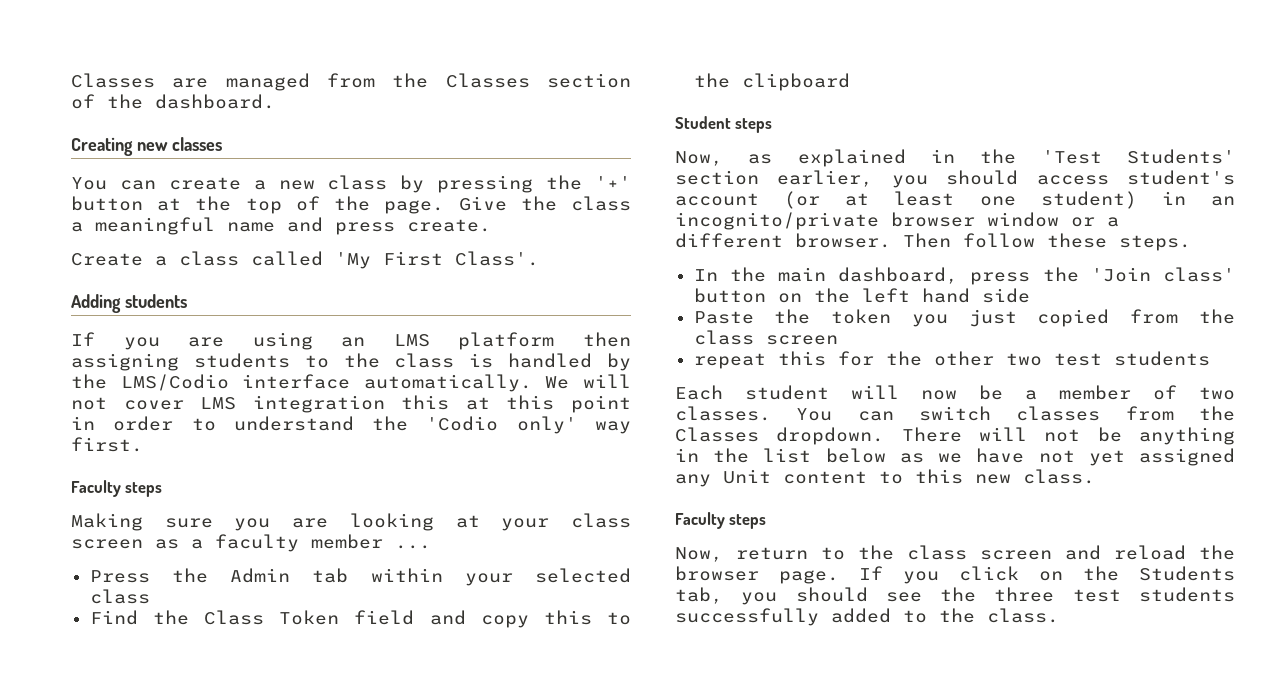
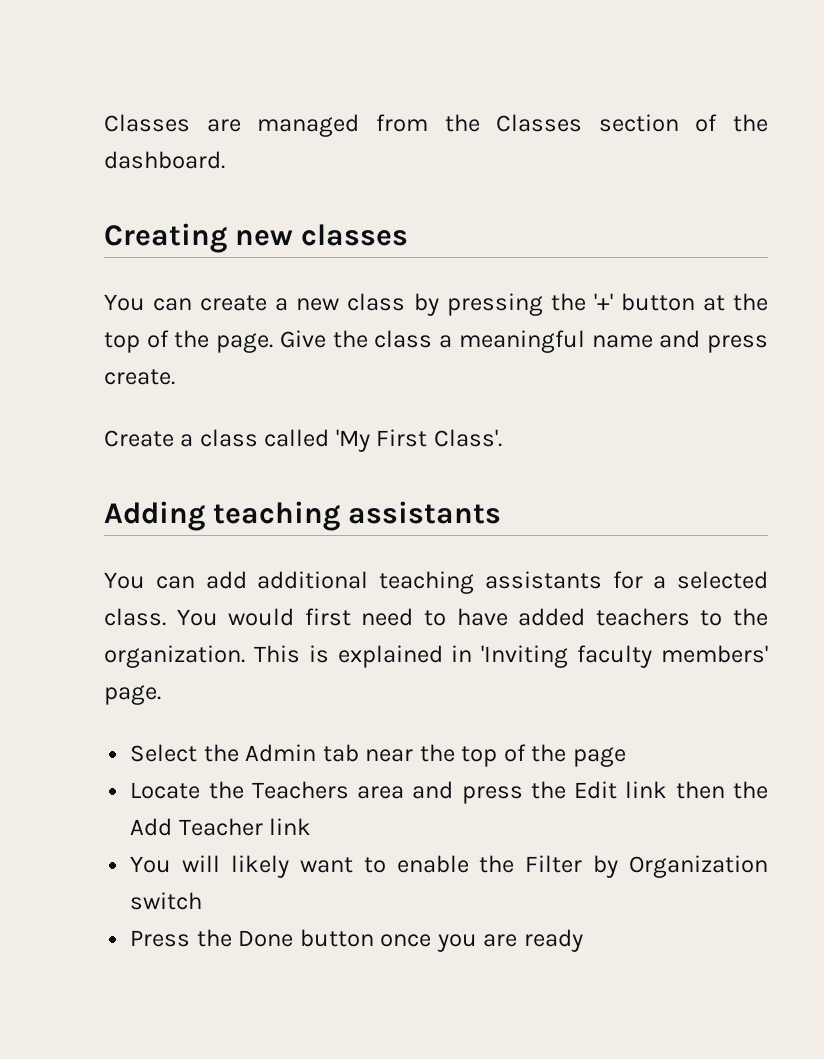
[124,294,187,308] [71,332,631,350] [71,353,631,371] [71,374,631,392] [71,395,631,413] [71,416,631,434] [71,437,143,452] [71,480,163,497] [71,513,631,531] [71,534,431,552] [89,568,631,586] [89,589,150,604] [89,610,632,628] [693,73,850,91] [675,116,773,133] [675,149,1235,167] [675,170,1235,188] [675,191,1235,209] [675,212,1119,230] [675,233,1191,251] [693,267,1235,285] [693,288,1030,303] [693,309,1235,327] [693,330,838,345] [693,351,1210,369] [675,385,1235,400] [675,406,1235,421] [675,427,1235,445] [675,448,1235,466] [675,469,1095,487] [675,512,767,529] [675,545,1235,562] [675,566,1235,584] [675,587,1235,605] [675,608,1059,626] students // If you are using an LMS platform then assigning students to the class is handled by the LMS/Codio interface automatically. We will not cover LMS integration this at this point in order to understand the 'Codio only' way first. // Faculty steps // Making sure you are looking at your class screen as a faculty member ... // Press the Admin tab within your selected class // Find the Class Token field and copy this to the clipboard // Student steps // Now, as explained in the 'Test Students' section earlier, you should access student's account (or at least one student) in an incognito/private browser window or a different browser. Then follow these steps. // In the main dashboard, press the 'Join class' button on the left hand side // Paste the token you just copied from the class screen // repeat this for the other two test students // Each student will now be a member of two classes. You can switch classes from the Classes dropdown. There will not be anything in the list below as we have not yet assigned any Unit content to this new class. // Faculty steps // Now, return to the class screen and reload the browser page. If you click on the Students tab, you should see the three test students successfully added to the class. -> [213,501,502,531] [104,571,768,594] [104,608,769,626] [104,645,768,668] [104,685,161,705] [130,744,626,767] [130,781,768,804] [130,818,312,836] [130,855,768,878] [130,892,203,910] [130,929,583,952] teaching assistants // You can add additional teaching assistants for a selected class. You would first need to have added teachers to the organization. This is explained in 'Inviting faculty members' page. // Select the Admin tab near the top of the page // Locate the Teachers area and press the Edit link then the Add Teacher link // You will likely want to enable the Filter by Organization switch // Press the Done button once you are ready

